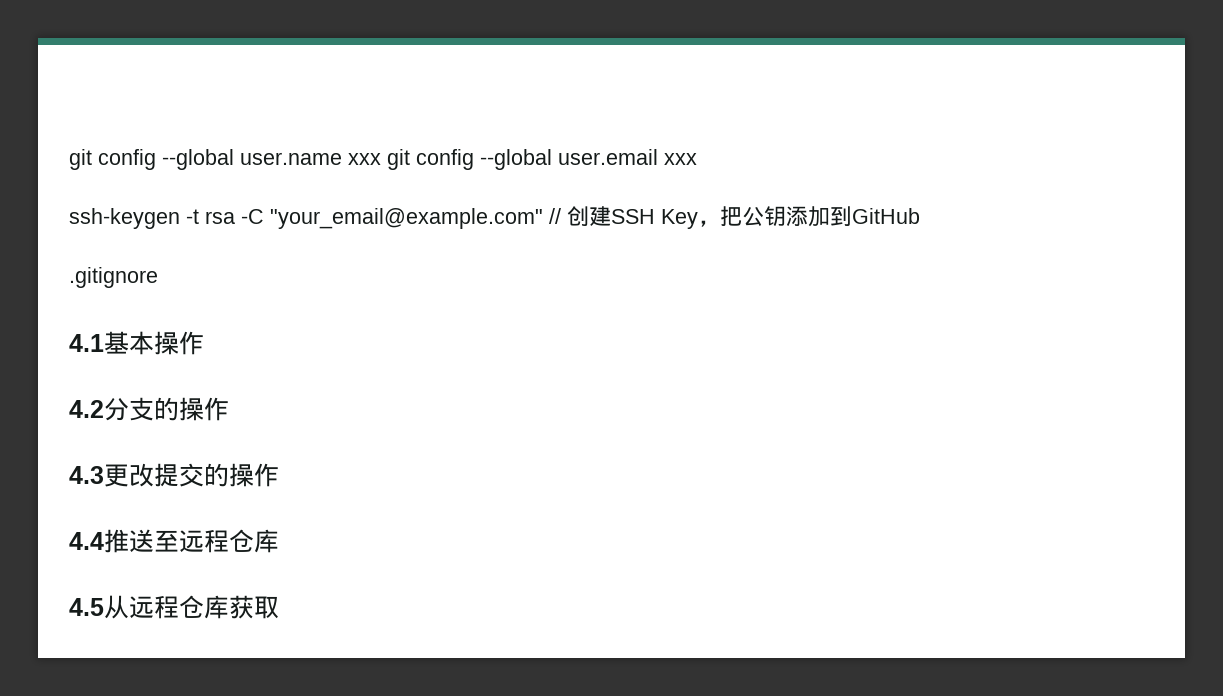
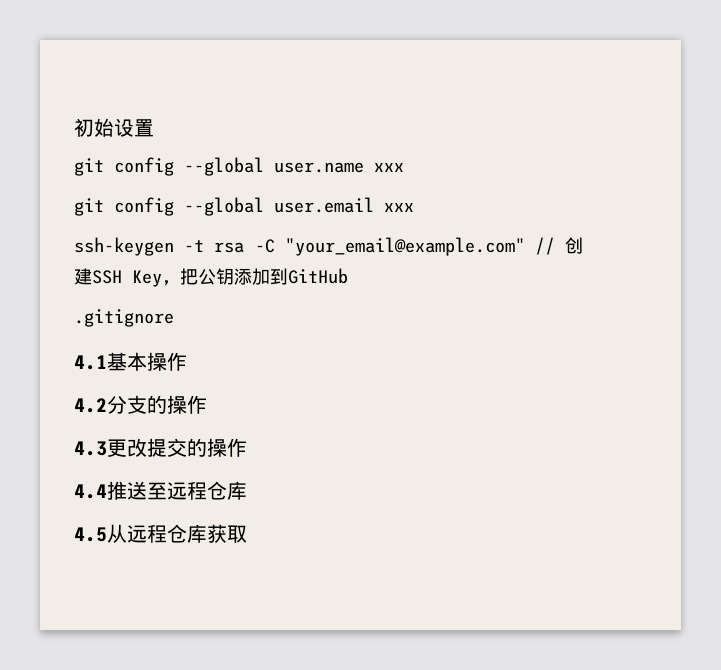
(69, 159) none -> [74,118,154,137] 初始设置 //
(381, 159) none -> (404, 167) //

